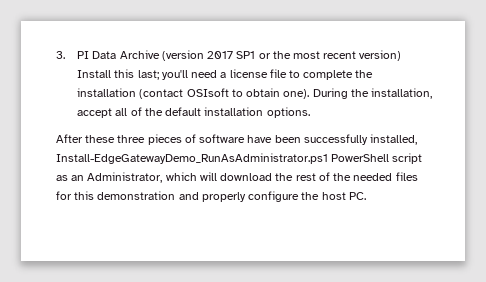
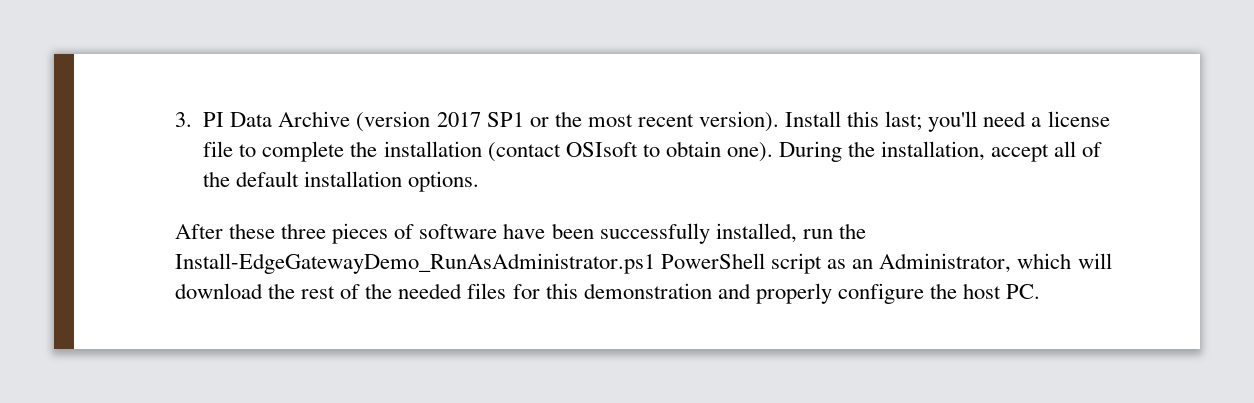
[359,50,402,61] version) -> [699,111,779,132] version).
(418, 139) none -> [802,223,866,239] run the

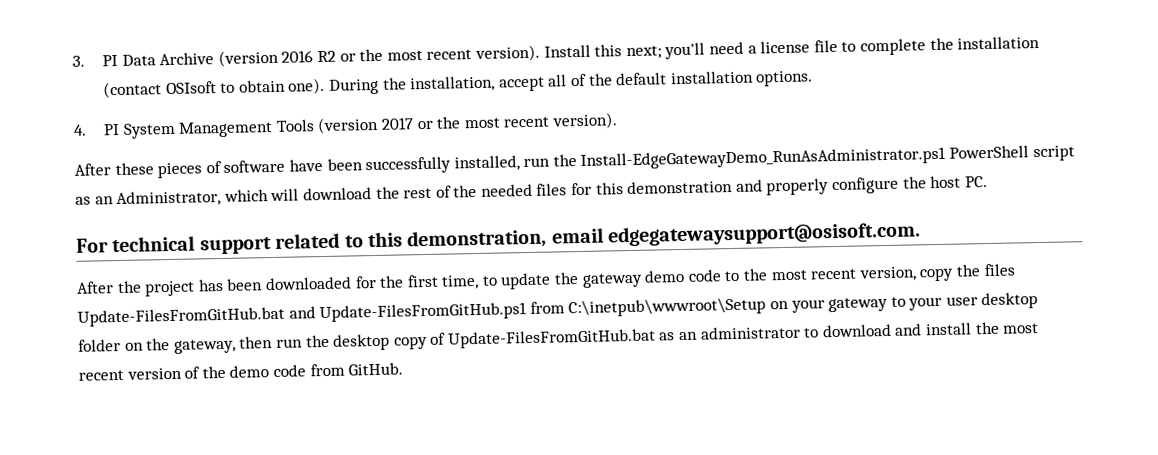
[436,112,524,127] 2017 SP1 -> [281,50,337,63] 2016 R2
[885,111,923,131] last; -> [625,45,662,60] next;
(480, 181) none -> [73,112,619,139] // 4. PI System Management Tools (version 2017 or the most recent version).
[281,223,327,239] three -> (154, 169) none
(1041, 291) none -> [76,221,922,255] [76,263,1016,297] [77,292,1039,327] [78,321,1040,354] [78,362,404,381] // For technical support related to this demonstration, email edgegatewaysupport@osisoft.com. // After the project has been downloaded for the first time, to update the gateway demo code to the most recent version, copy the files Update-FilesFromGitHub.bat and Update-FilesFromGitHub.ps1 from C:\inetpub\wwwroot\Setup on your gateway to your user desktop folder on the gateway, then run the desktop copy of Update-FilesFromGitHub.bat as an administrator to download and install the most recent version of the demo code from GitHub.

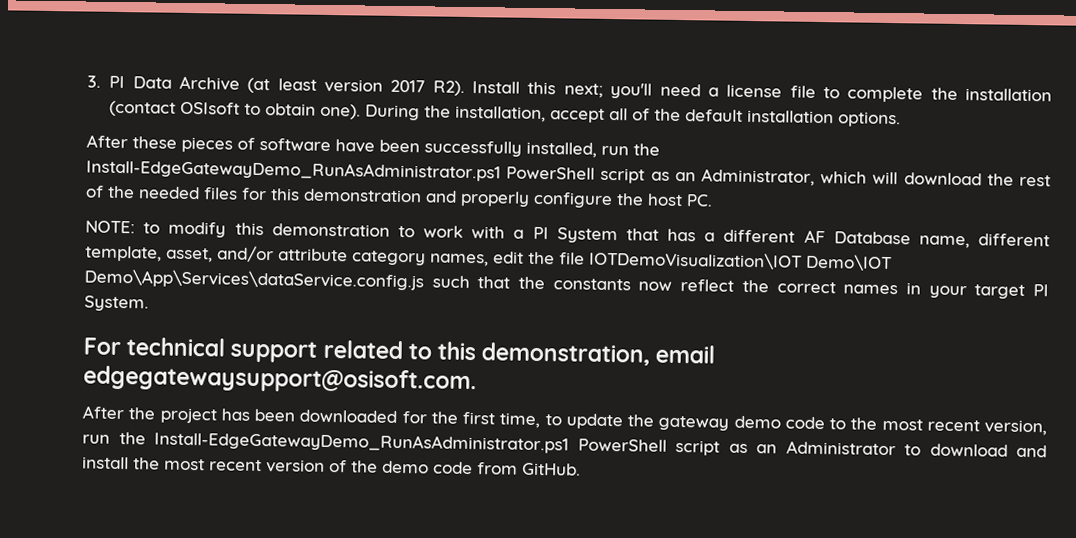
[217,44,541,68] (version 2016 R2 or the most recent version). -> [247,77,465,96] (at least version 2017 R2).
[73,112,619,139] // 4. PI System Management Tools (version 2017 or the most recent version). -> (902, 119) none
(988, 182) none -> [85,220,1050,249] [85,245,892,272] [84,268,1050,299] [84,295,149,312] // NOTE: to modify this demonstration to work with a PI System that has a different AF Database name, different template, asset, and/or attribute category names, edit the file IOTDemoVisualization\IOT Demo\IOT Demo\App\Services\dataService.config.js such that the constants now reflect the correct names in your target PI System.
[919,263,1016,282] [77,292,1039,327] [78,325,801,354] copy the files Update-FilesFromGitHub.bat and Update-FilesFromGitHub.ps1 from C:\inetpub\wwwroot\Setup on your gateway to your user desktop folder on the gateway, then run the desktop copy of Update-FilesFromGitHub.bat as an administrator -> [82,431,896,456] run the Install-EdgeGatewayDemo_RunAsAdministrator.ps1 PowerShell script as an Administrator

